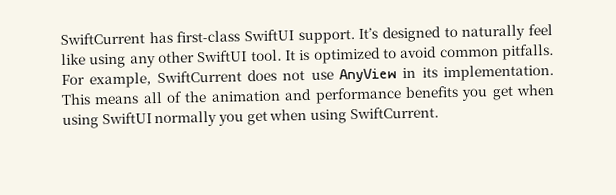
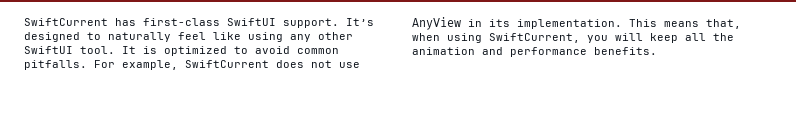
[142,84,555,104] [62,106,439,129] all of the animation and performance benefits you get when using SwiftUI normally you get when using SwiftCurrent. -> [706,19,741,29] [412,33,734,43] [412,47,657,57] that, when using SwiftCurrent, you will keep all the animation and performance benefits.

